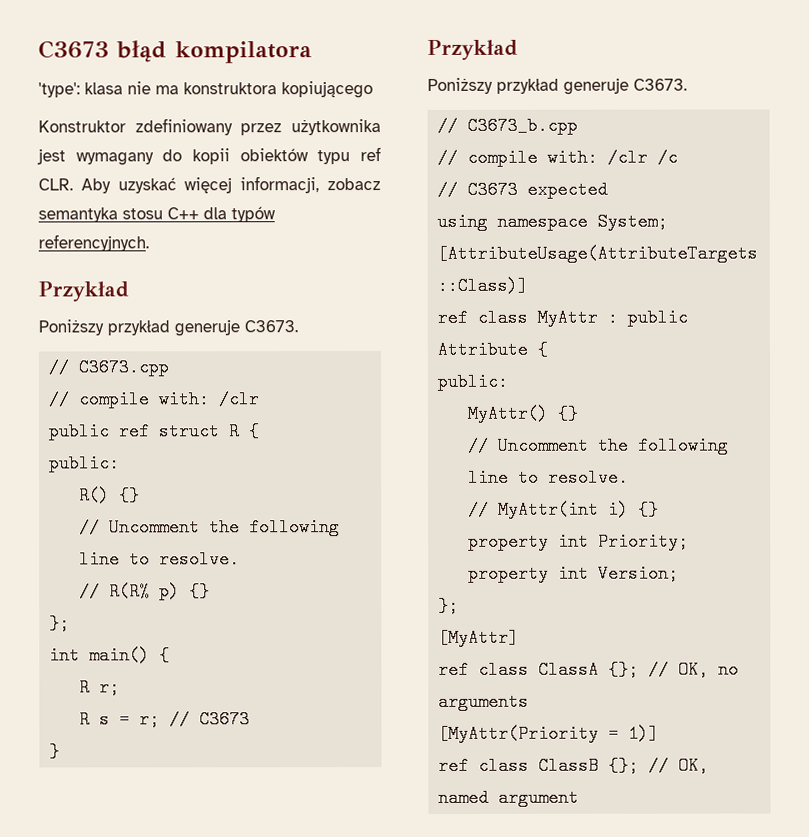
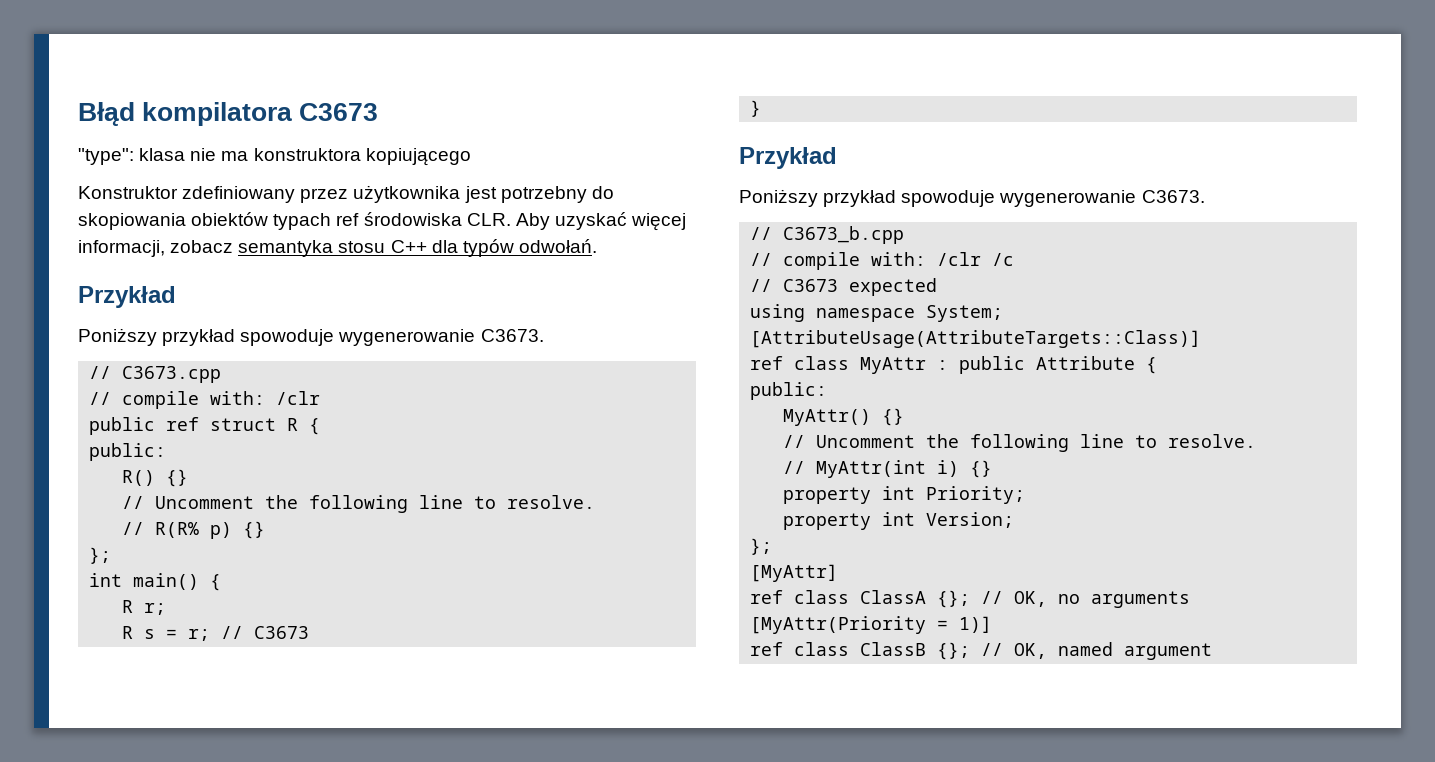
[38,40,312,64] [38,82,80,98] C3673 błąd kompilatora // 'type': -> [78,102,379,126] [78,148,134,165] Błąd kompilatora C3673 // "type":
[75,147,381,166] wymagany do kopii obiektów typu ref -> [500,186,614,203] [78,212,462,230] potrzebny do skopiowania obiektów typach ref środowiska
[38,234,149,252] [38,281,129,302] [38,319,240,337] referencyjnych. // Przykład // Poniższy przykład generuje -> [518,239,597,253] [78,286,176,308] [78,328,476,346] odwołań. // Przykład // Poniższy przykład spowoduje wygenerowanie
[563,77,629,95] generuje -> [901,190,1137,207] spowoduje wygenerowanie

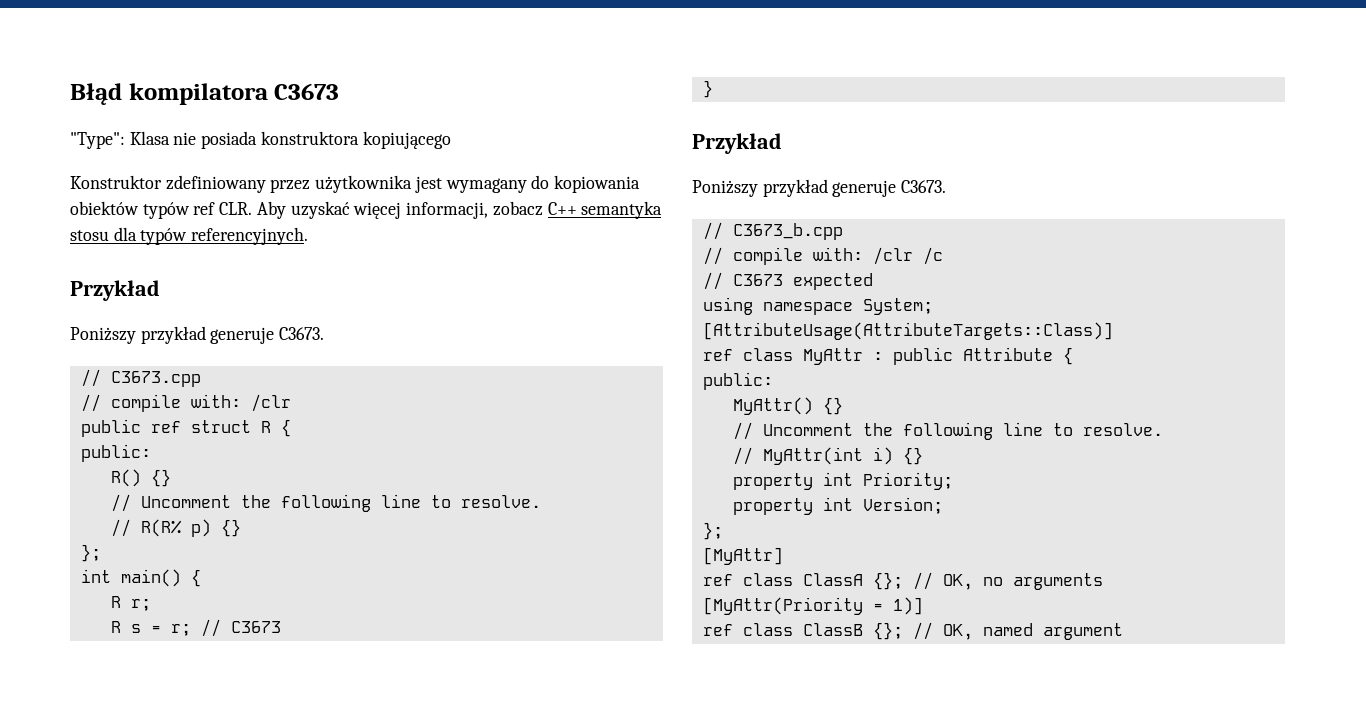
[78,148,249,165] "type": klasa nie ma -> [70,131,258,149] "Type": Klasa nie posiada
[500,186,614,203] [78,212,462,230] potrzebny do skopiowania obiektów typach ref środowiska -> [445,175,641,193] [70,201,216,219] wymagany do kopiowania obiektów typów ref
(234, 246) none -> [547,202,577,215] C++
[390,240,427,253] C++ -> (109, 235) none
[518,239,597,253] [78,286,176,308] [78,328,476,346] odwołań. // Przykład // Poniższy przykład spowoduje wygenerowanie -> [191,227,309,245] [70,280,160,301] [70,326,275,344] referencyjnych. // Przykład // Poniższy przykład generuje
[901,190,1137,207] spowoduje wygenerowanie -> [832,180,897,197] generuje

